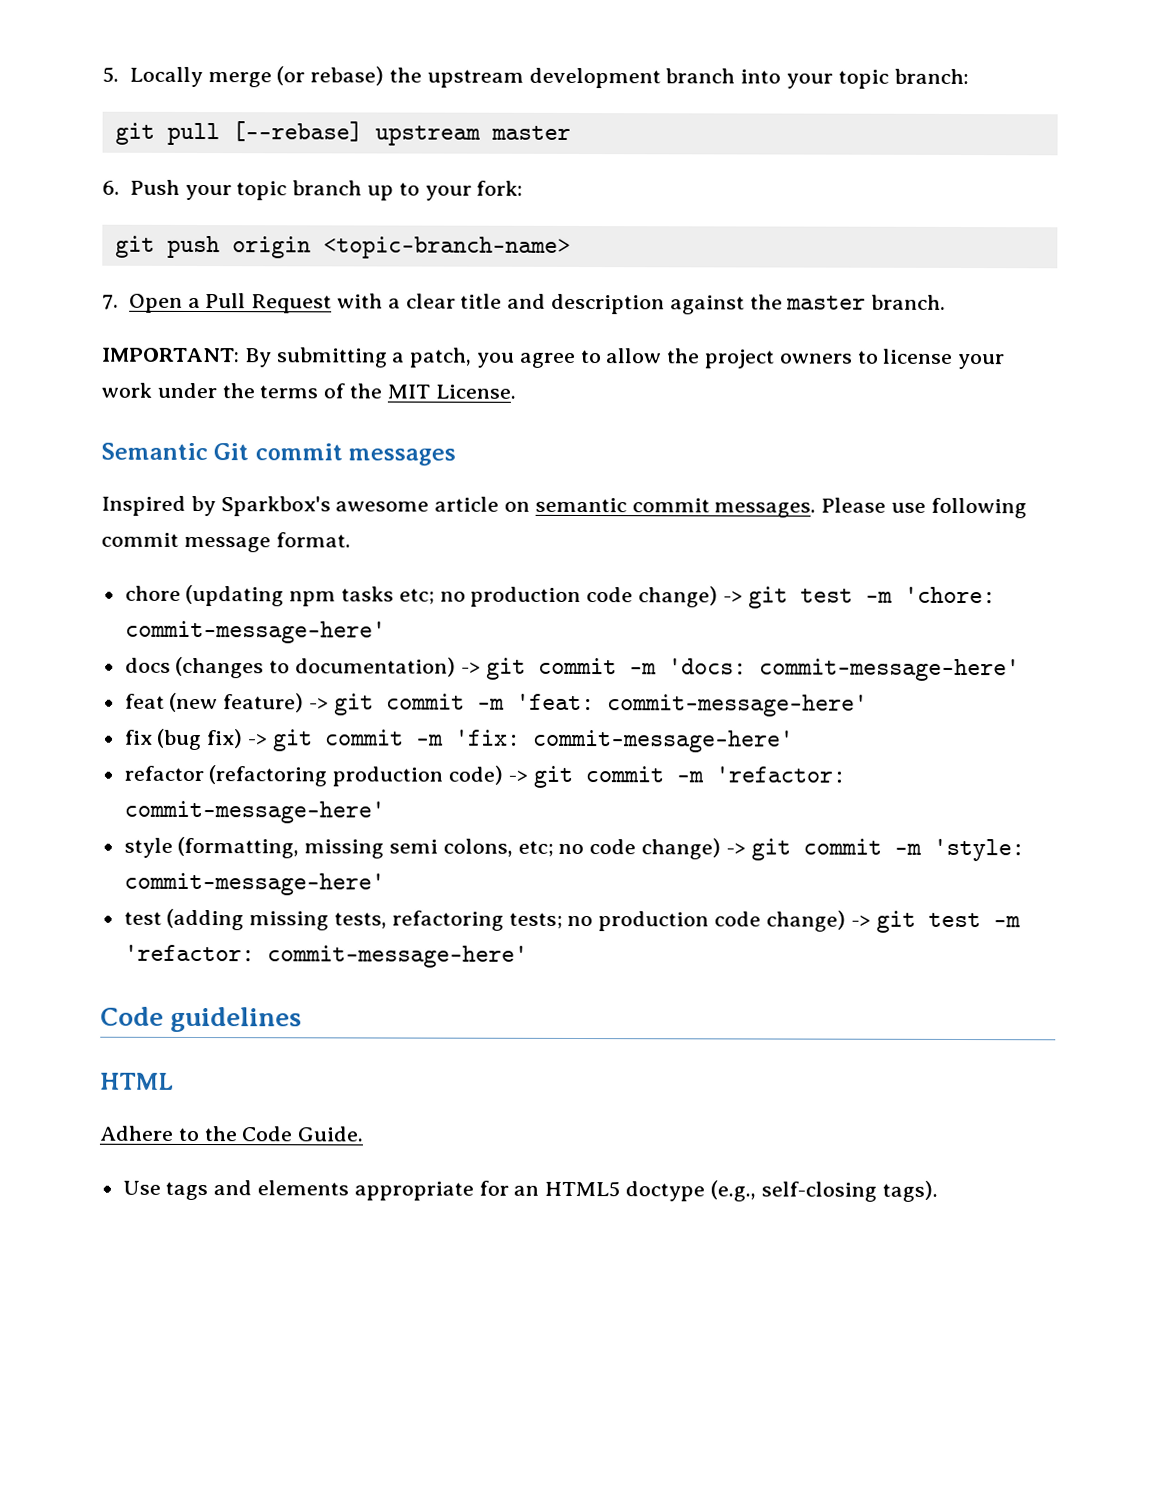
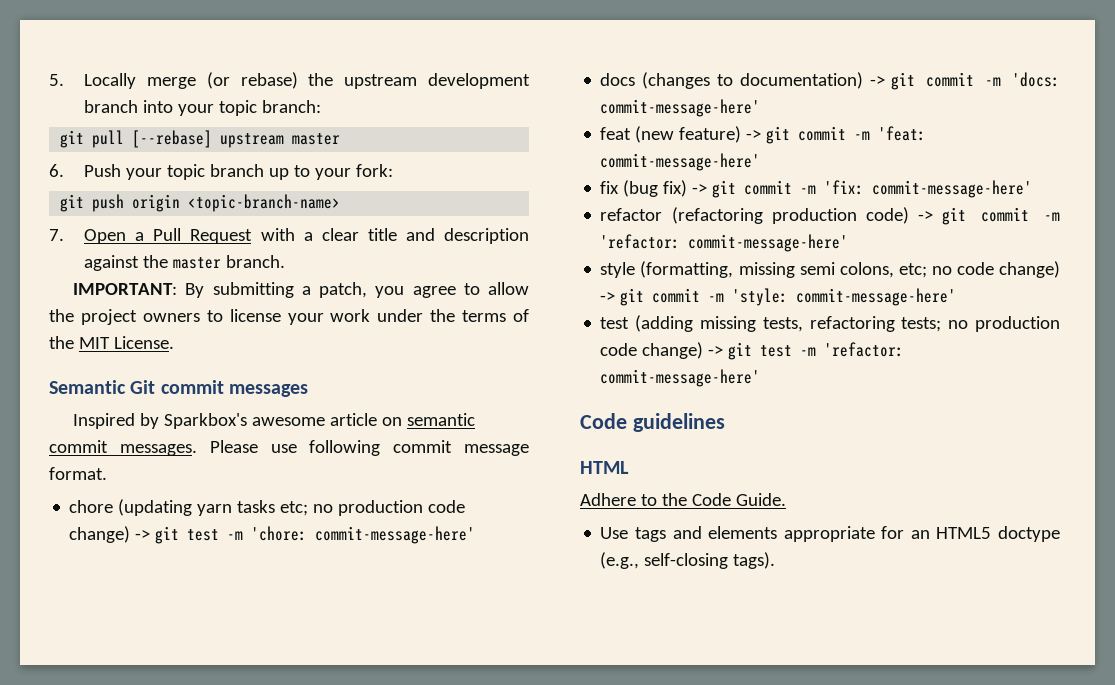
[289,591,337,607] npm -> [197,504,233,516] yarn

